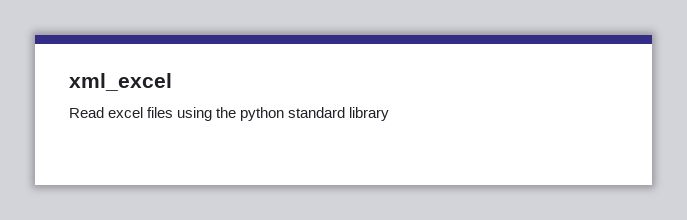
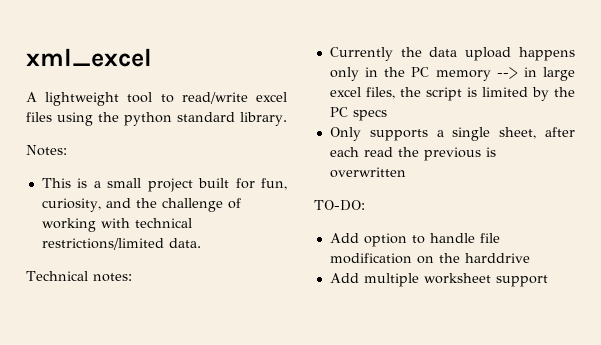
[69,107,104,118] Read -> [26,92,248,106] A lightweight tool to read/write
[349,107,390,121] library -> [240,112,287,126] [26,145,67,156] [41,178,287,192] [41,198,241,212] [41,218,192,232] [41,238,201,250] [26,271,132,282] [329,47,575,61] [329,67,575,81] [329,87,575,101] [329,107,387,121] [329,127,575,141] [329,147,496,161] [329,167,406,178] [314,200,365,211] [329,233,500,247] [329,253,530,264] [329,273,548,287] library. // Notes: // This is a small project built for fun, curiosity, and the challenge of working with technical restrictions/limited data. // Technical notes: // Currently the data upload happens only in the PC memory --> in large excel files, the script is limited by the PC specs // Only supports a single sheet, after each read the previous is overwritten // TO-DO: // Add option to handle file modification on the harddrive // Add multiple worksheet support

